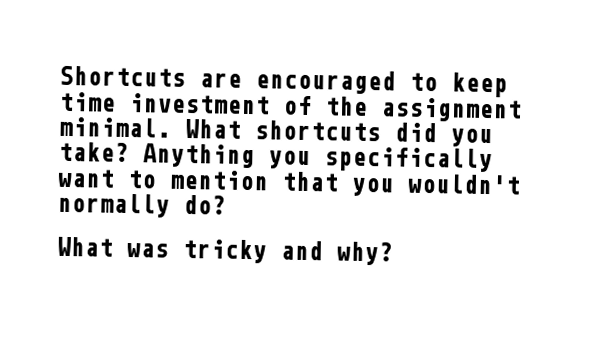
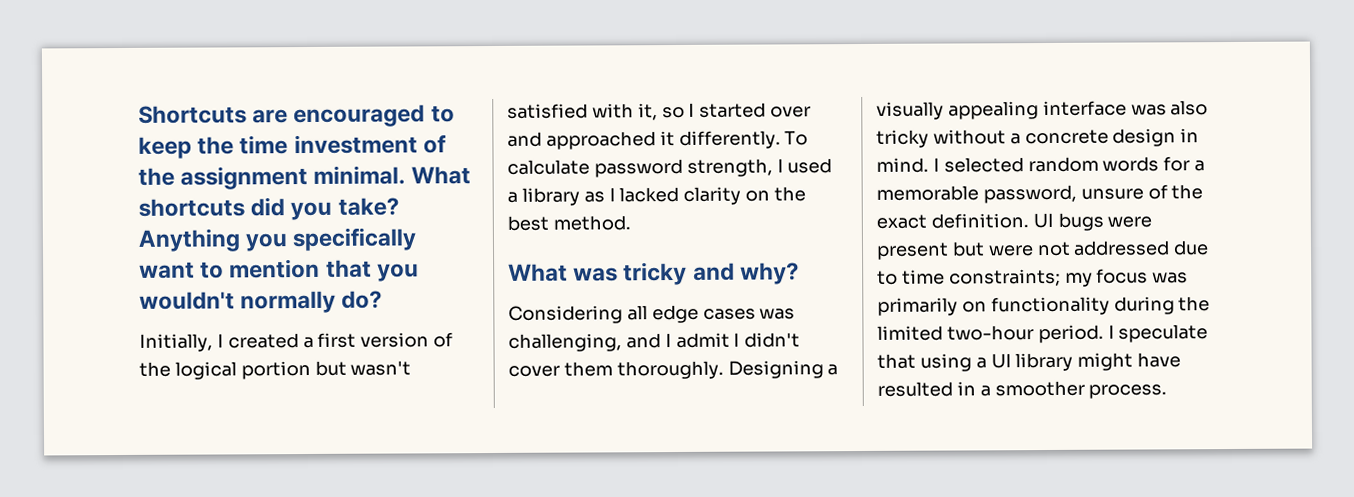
(508, 85) none -> [197,136,235,155] the
(226, 204) none -> [139,332,454,352] [139,360,412,380] [507,102,812,121] [507,130,809,150] [507,158,833,178] [507,186,807,206] [507,215,631,231] // Initially, I created a first version of the logical portion but wasn't satisfied with it, so I started over and approached it differently. To calculate password strength, I used a library as I lacked clarity on the best method.
(393, 253) none -> [508,304,796,324] [508,332,801,352] [508,360,839,380] [876,100,1209,120] [876,128,1200,148] [876,156,1206,173] [876,184,1204,204] [876,212,1153,231] [876,240,1210,260] [877,268,1189,287] [877,296,1211,316] [877,324,1209,344] [877,352,1182,372] [877,380,1168,399] // Considering all edge cases was challenging, and I admit I didn't cover them thoroughly. Designing a visually appealing interface was also tricky without a concrete design in mind. I selected random words for a memorable password, unsure of the exact definition. UI bugs were present but were not addressed due to time constraints; my focus was primarily on functionality during the limited two-hour period. I speculate that using a UI library might have resulted in a smoother process.

